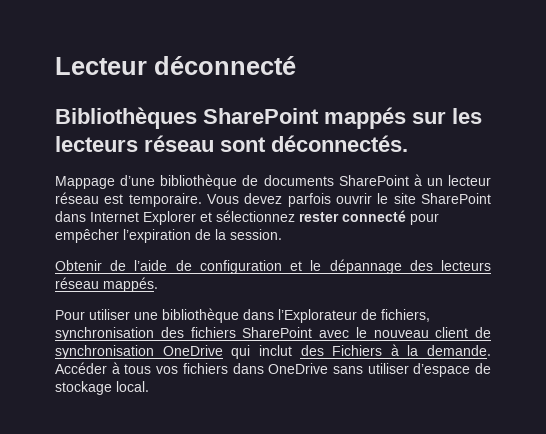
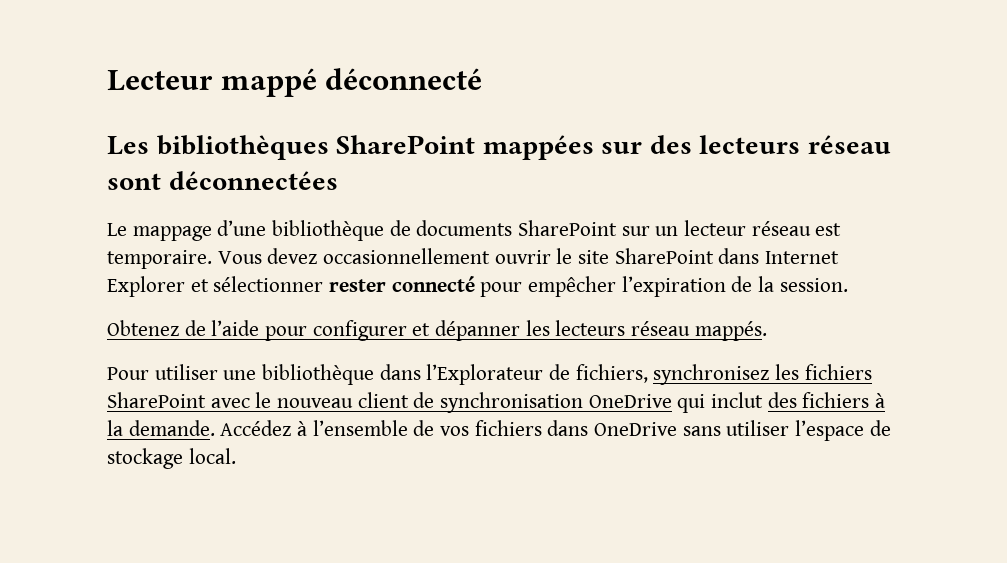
(147, 66) none -> [220,68,317,97] mappé
[55,107,482,129] [55,135,408,152] [55,176,115,189] Bibliothèques SharePoint mappés sur les lecteurs réseau sont déconnectés. // Mappage -> [107,135,891,160] [107,171,338,190] [107,223,212,241] Les bibliothèques SharePoint mappées sur des lecteurs réseau sont déconnectées // Le mappage
[413,174,422,186] à -> [621,226,650,236] sur
[287,193,331,207] parfois -> [323,248,491,264] occasionnellement
[216,210,295,222] sélectionnez -> [213,276,324,292] sélectionner
[55,260,102,271] Obtenir -> [107,320,179,336] Obtenez
[175,259,433,274] de configuration et le dépannage des -> [265,320,550,341] pour configurer et dépanner les
[55,327,184,341] synchronisation des -> [653,364,800,385] synchronisez les
[332,345,383,356] Fichiers -> [802,392,870,408] fichiers
[55,362,152,374] Accéder à tous -> [220,420,435,436] Accédez à l’ensemble de
[413,363,471,377] d’espace -> [795,420,865,441] l’espace

